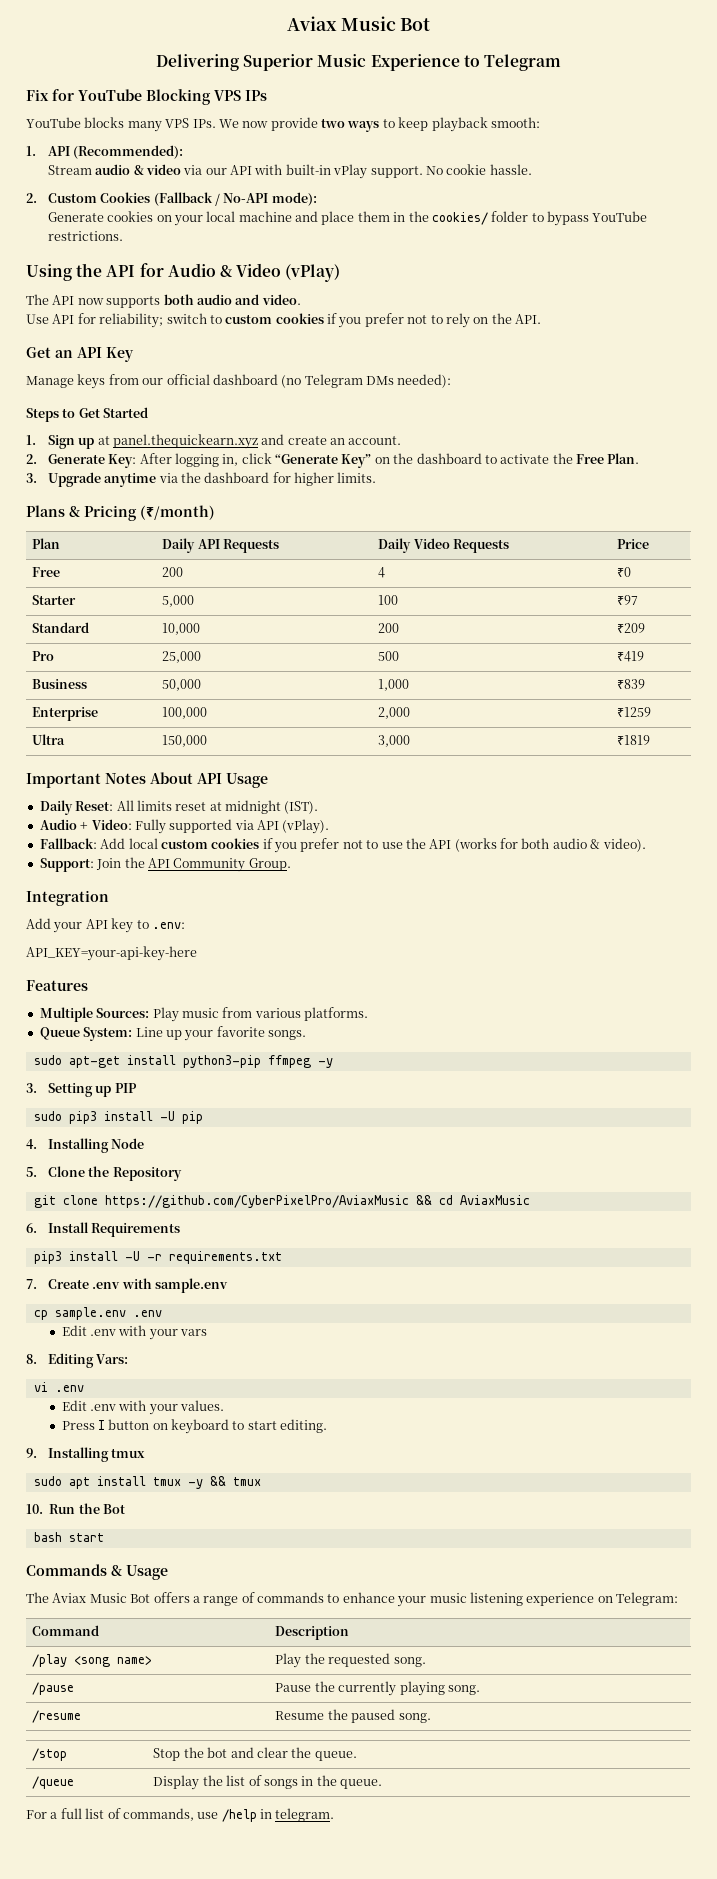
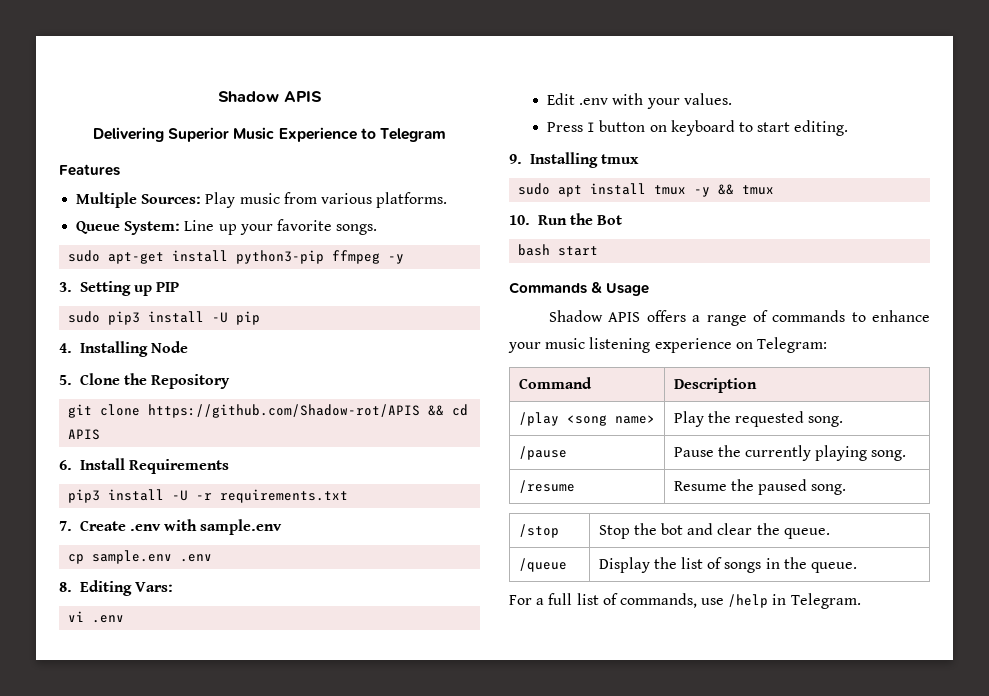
[286,16,431,31] Aviax Music Bot -> [218,91,322,102] Shadow APIS
[26,89,267,105] [26,117,540,132] [26,145,184,159] [47,164,532,179] [26,192,317,206] [47,211,648,226] [47,231,123,241] [26,263,341,282] [26,294,301,308] [26,313,541,328] [26,347,134,362] [26,374,452,389] [26,407,149,422] [26,434,402,449] [26,453,640,468] [26,472,377,487] [26,505,215,521] [32,538,61,549] [162,538,280,553] [378,538,510,553] [617,539,650,549] [32,567,61,577] [162,567,184,577] [378,567,386,578] [617,567,632,577] [32,595,77,605] [162,595,195,607] [378,595,399,605] [617,595,639,605] [32,622,90,633] [162,623,201,635] [378,623,400,633] [617,623,646,633] [32,651,55,661] [162,651,202,663] [378,651,400,661] [617,651,645,662] [32,679,88,689] [162,679,202,691] [378,679,410,691] [617,679,646,689] [32,707,99,721] [162,707,208,719] [378,707,411,719] [617,707,652,717] [32,734,66,745] [162,735,208,747] [378,735,411,747] [617,735,651,745] [26,772,268,788] [39,800,319,815] [39,819,330,834] [39,838,646,853] [39,857,291,872] [26,890,109,906] [26,918,185,933] [26,946,197,961] // Fix for YouTube Blocking VPS IPs // YouTube blocks many VPS IPs. We now provide two ways to keep playback smooth: // 1. API (Recommended): // Stream audio & video via our API with built-in vPlay support. No cookie hassle. // 2. Custom Cookies (Fallback / No-API mode): // Generate cookies on your local machine and place them in the cookies/ folder to bypass YouTube restrictions. // Using the API for Audio & Video (vPlay) // The API now supports both audio and video. // Use API for reliability; switch to custom cookies if you prefer not to rely on the API. // Get an API Key // Manage keys from our official dashboard (no Telegram DMs needed): // Steps to Get Started // 1. Sign up at panel.thequickearn.xyz and create an account. // 2. Generate Key: After logging in, click “Generate Key” on the dashboard to activate the Free Plan. // 3. Upgrade anytime via the dashboard for higher limits. // Plans & Pricing (₹/month) // Plan | Daily API Requests | Daily Video Requests | Price // Free | 200 | 4 | ₹0 // Starter | 5,000 | 100 | ₹97 // Standard | 10,000 | 200 | ₹209 // Pro | 25,000 | 500 | ₹419 // Business | 50,000 | 1,000 | ₹839 // Enterprise | 100,000 | 2,000 | ₹1259 // Ultra | 150,000 | 3,000 | ₹1819 // Important Notes About API Usage // Daily Reset: All limits reset at midnight (IST). // Audio + Video: Fully supported via API (vPlay). // Fallback: Add local custom cookies if you prefer not to use the API (works for both audio & video). // Support: Join the API Community Group. // Integration // Add your API key to .env: // API_KEY=your-api-key-here -> (446, 135) none
[104,1195,409,1208] https://github.com/CyberPixelPro/AviaxMusic -> [148,404,421,418] https://github.com/Shadow-rot/APIS
[459,1195,530,1205] AviaxMusic -> [68,429,101,440] APIS
[61,1325,207,1340] // Edit .env with your vars -> (213, 558) none
[26,1592,151,1603] The Aviax Music Bot -> [549,310,641,322] Shadow APIS
[275,1808,335,1822] telegram. -> [790,593,861,609] Telegram.

